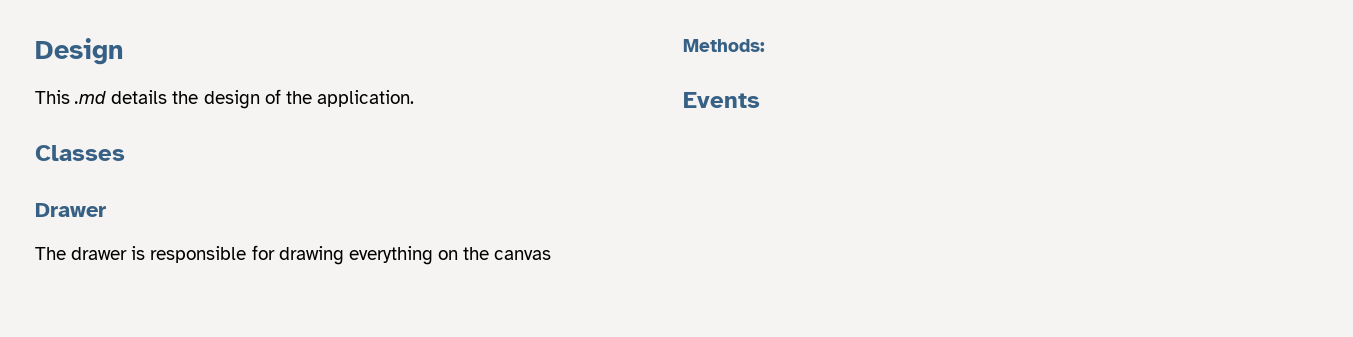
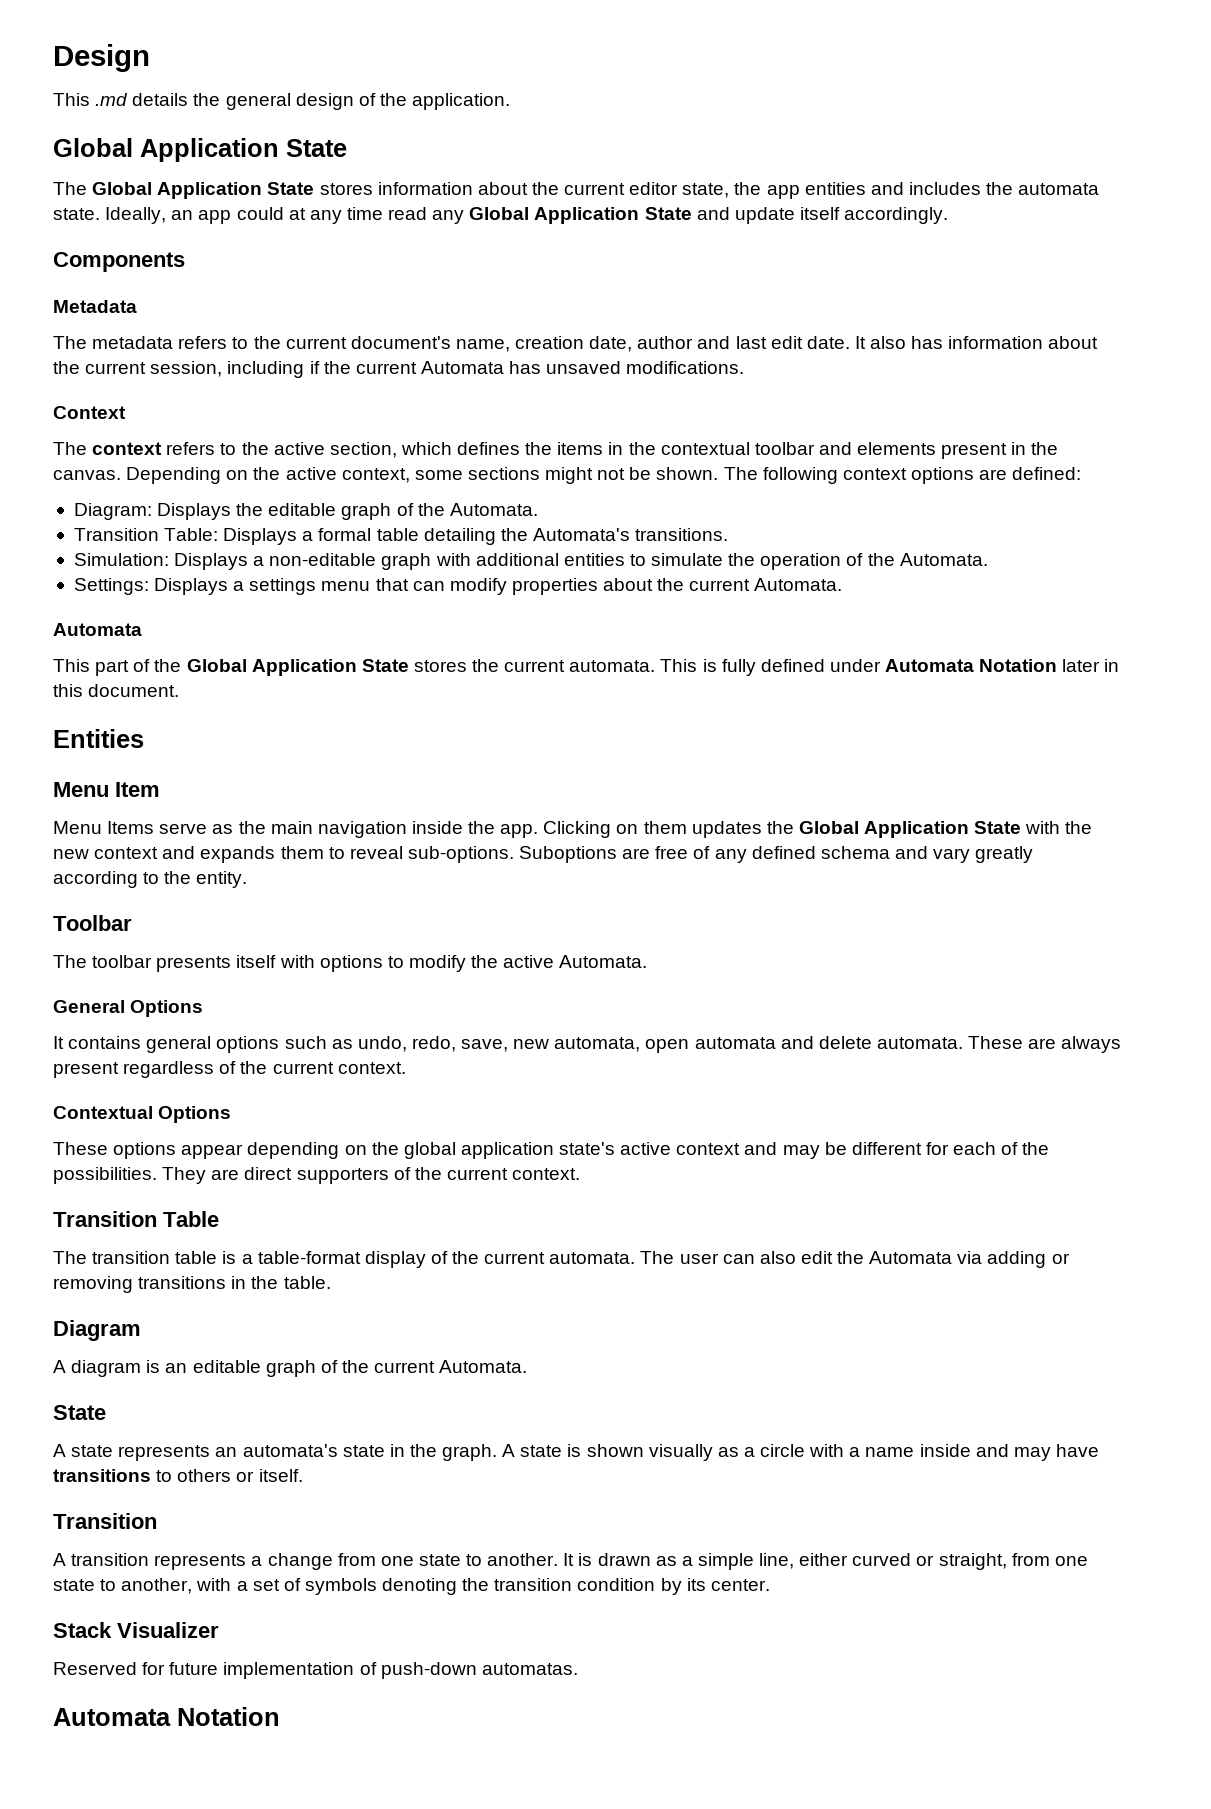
(199, 97) none -> [225,93,291,110] general
[35,145,125,161] [35,203,106,217] [35,245,552,265] [683,39,765,52] [683,92,760,108] Classes // Drawer // The drawer is responsible for drawing everything on the canvas // Methods: // Events -> [53,138,347,162] [53,182,1100,199] [53,207,949,224] [53,252,185,272] [53,300,137,313] [53,336,1099,352] [53,361,745,378] [53,406,126,419] [53,442,1059,459] [53,467,1082,484] [73,503,538,520] [73,528,729,545] [73,553,988,570] [73,578,843,595] [53,623,142,636] [53,659,1120,676] [53,684,180,697] [53,729,144,748] [53,782,160,797] [53,821,1093,838] [53,846,1034,863] [53,871,248,888] [53,915,132,931] [53,955,648,972] [53,1000,204,1017] [53,1036,1122,1053] [53,1061,406,1078] [53,1106,232,1123] [53,1142,1050,1159] [53,1167,581,1184] [53,1211,219,1227] [53,1251,1070,1268] [53,1276,331,1293] [53,1320,141,1341] [53,1360,528,1377] [53,1405,106,1420] [53,1444,1099,1461] [53,1469,303,1482] [53,1513,157,1529] [53,1553,1088,1570] [53,1578,770,1595] [53,1622,219,1638] [53,1662,578,1679] [53,1707,280,1726] Global Application State // The Global Application State stores information about the current editor state, the app entities and includes the automata state. Ideally, an app could at any time read any Global Application State and update itself accordingly. // Components // Metadata // The metadata refers to the current document's name, creation date, author and last edit date. It also has information about the current session, including if the current Automata has unsaved modifications. // Context // The context refers to the active section, which defines the items in the contextual toolbar and elements present in the canvas. Depending on the active context, some sections might not be shown. The following context options are defined: // Diagram: Displays the editable graph of the Automata. // Transition Table: Displays a formal table detailing the Automata's transitions. // Simulation: Displays a non-editable graph with additional entities to simulate the operation of the Automata. // Settings: Displays a settings menu that can modify properties about the current Automata. // Automata // This part of the Global Application State stores the current automata. This is fully defined under Automata Notation later in this document. // Entities // Menu Item // Menu Items serve as the main navigation inside the app. Clicking on them updates the Global Application State with the new context and expands them to reveal sub-options. Suboptions are free of any defined schema and vary greatly according to the entity. // Toolbar // The toolbar presents itself with options to modify the active Automata. // General Options // It contains general options such as undo, redo, save, new automata, open automata and delete automata. These are always present regardless of the current context. // Contextual Options // These options appear depending on the global application state's active context and may be different for each of the possibilities. They are direct supporters of the current context. // Transition Table // The transition table is a table-format display of the current automata. The user can also edit the Automata via adding or removing transitions in the table. // Diagram // A diagram is an editable graph of the current Automata. // State // A state represents an automata's state in the graph. A state is shown visually as a circle with a name inside and may have transitions to others or itself. // Transition // A transition represents a change from one state to another. It is drawn as a simple line, either curved or straight, from one state to another, with a set of symbols denoting the transition condition by its center. // Stack Visualizer // Reserved for future implementation of push-down automatas. // Automata Notation

